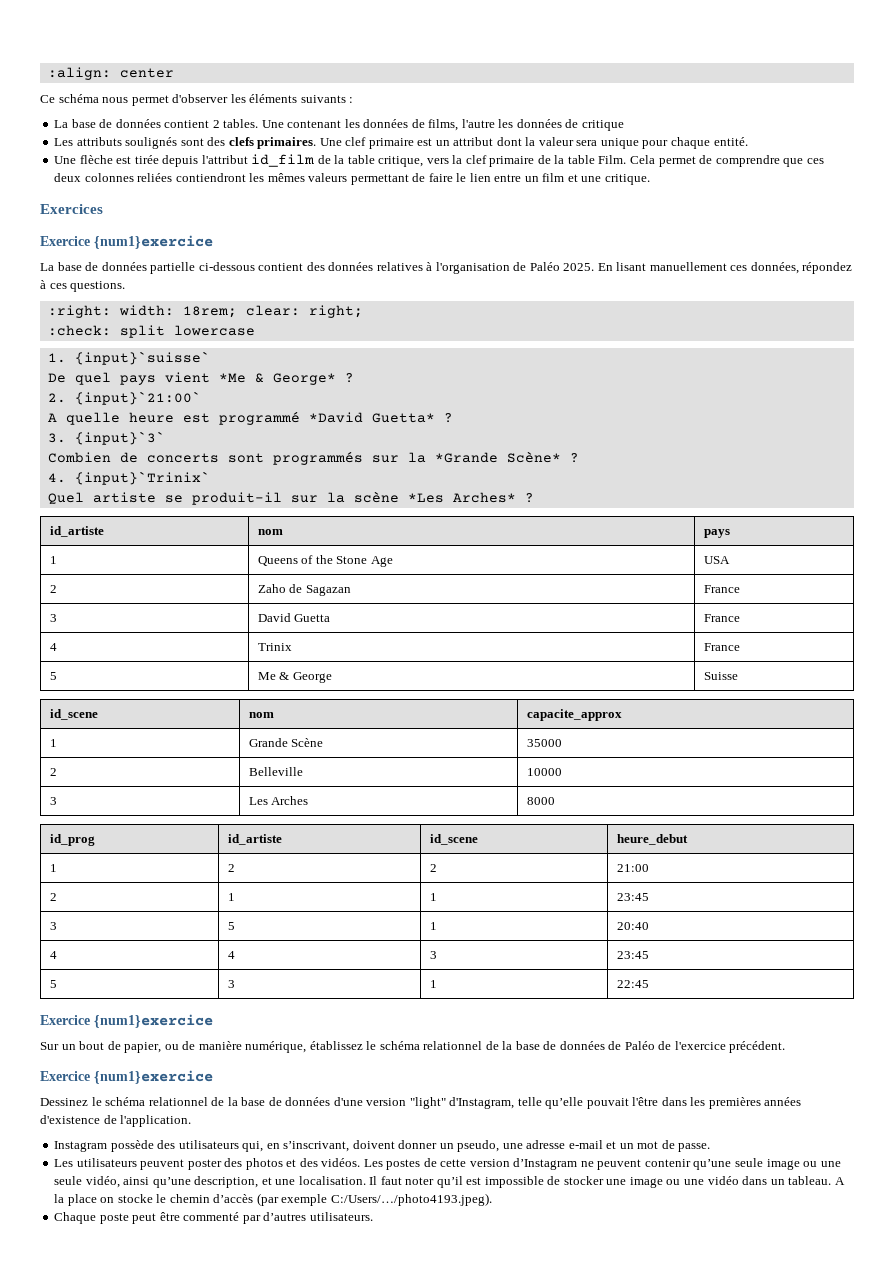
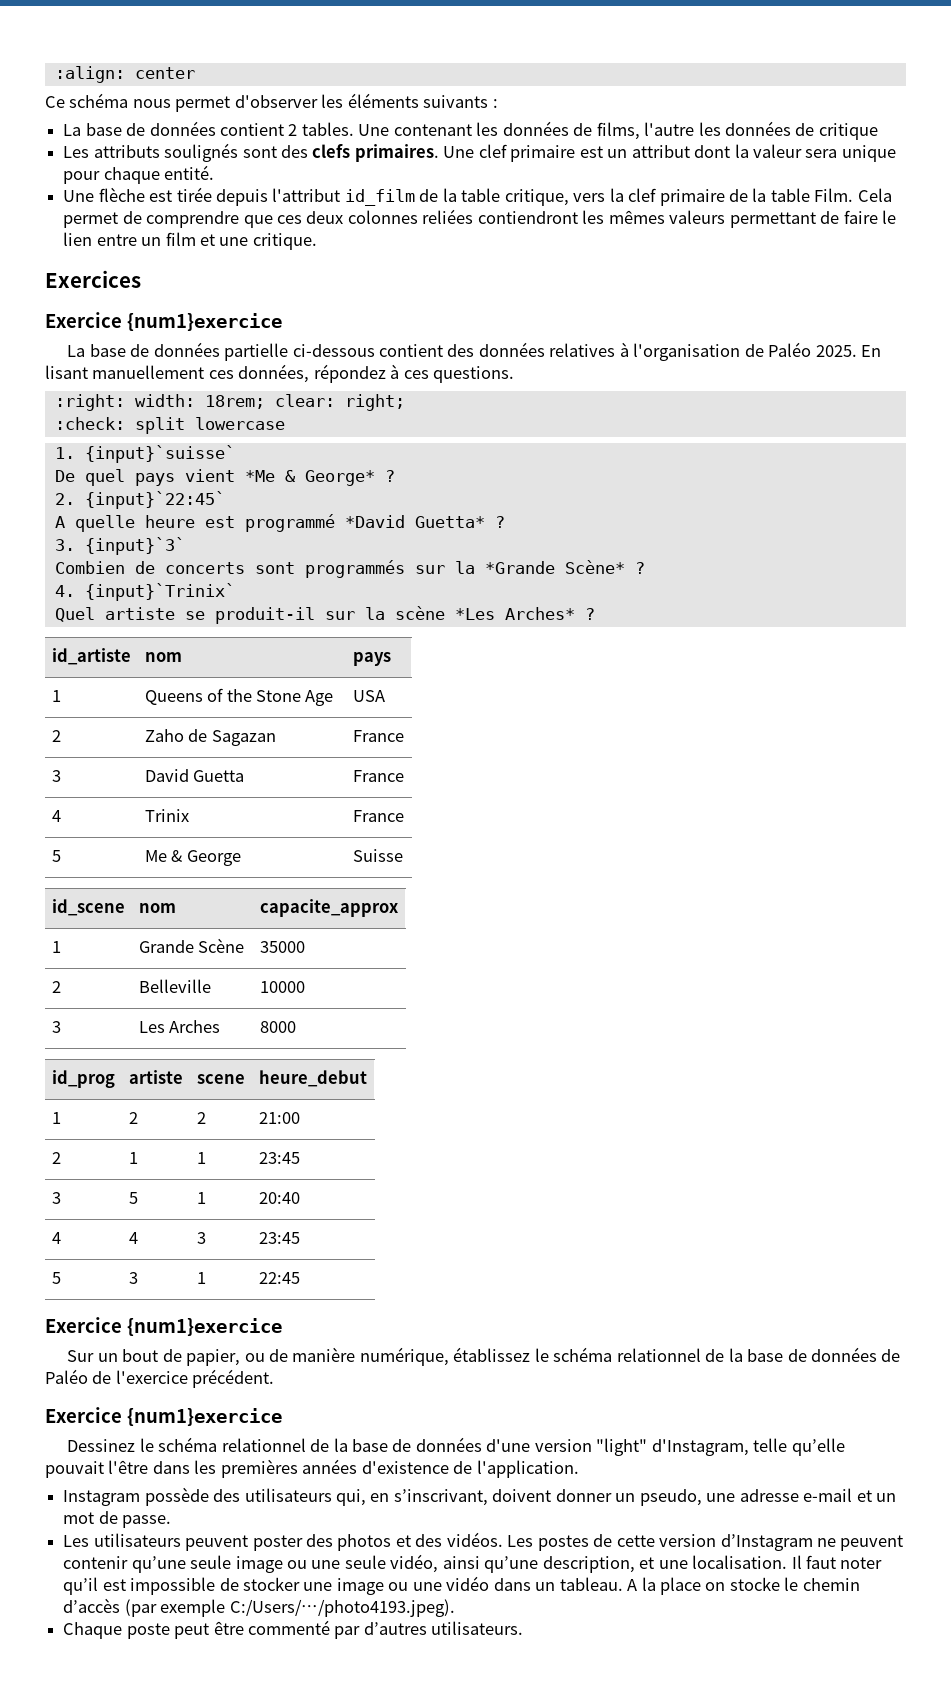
[74,391,201,405] {input}`21:00` -> [84,491,225,509] {input}`22:45`
[227,834,282,845] [429,834,478,845] id_artiste | id_scene -> [128,1070,183,1084] [196,1074,245,1084] artiste | scene

